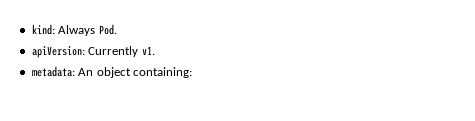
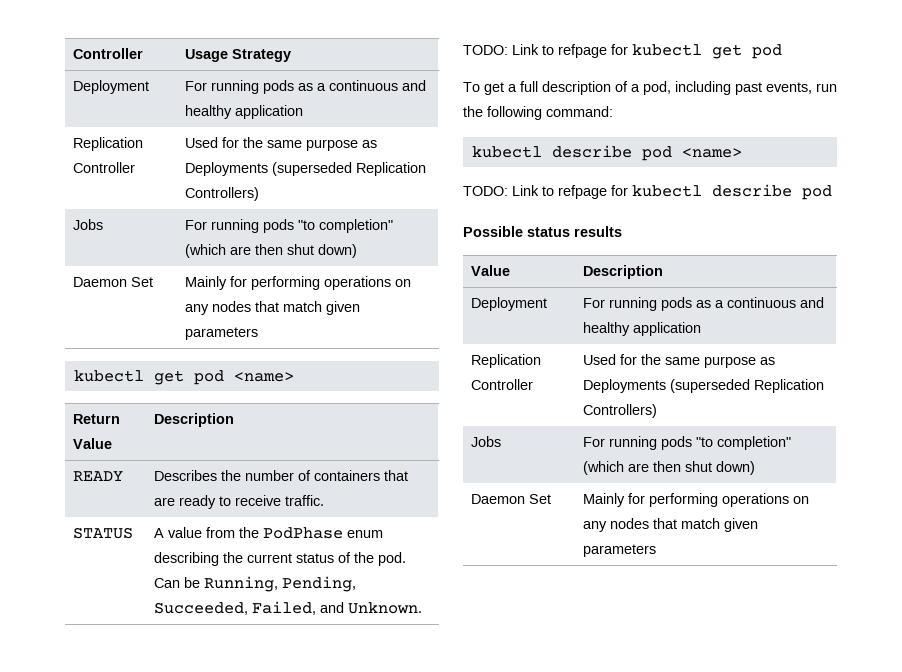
[31,24,117,36] [31,46,155,58] [31,66,192,78] kind: Always Pod. // apiVersion: Currently v1. // metadata: An object containing: -> [72,48,143,59] [184,49,291,62] [72,80,149,94] [184,80,426,94] [184,105,303,119] [72,137,143,151] [72,162,135,173] [184,137,377,151] [184,162,426,176] [184,187,259,201] [72,219,103,230] [184,219,393,233] [184,244,357,258] [72,277,153,287] [184,276,411,290] [184,301,360,315] [184,327,258,340] [73,370,294,385] [72,414,120,424] [72,438,112,449] [153,413,234,427] [72,471,123,481] [153,470,408,481] [153,495,324,509] [72,527,133,539] [153,527,383,539] [153,552,406,566] [153,576,356,592] [153,601,422,615] [463,44,782,59] [463,81,837,95] [463,106,613,120] [471,145,742,161] [463,184,832,200] [463,226,622,237] [470,265,510,276] [582,265,663,279] [470,297,547,311] [582,297,824,311] [582,322,701,336] [470,354,541,368] [470,379,533,390] [582,354,775,368] [582,379,824,393] [582,404,657,418] [470,436,501,447] [582,436,791,450] [582,461,755,475] [470,494,551,504] [582,493,809,507] [582,518,758,532] [582,544,656,557] Controller | Usage Strategy // Deployment | For running pods as a continuous and healthy application // Replication Controller | Used for the same purpose as Deployments (superseded Replication Controllers) // Jobs | For running pods "to completion" (which are then shut down) // Daemon Set | Mainly for performing operations on any nodes that match given parameters // kubectl get pod <name> // Return Value | Description // READY | Describes the number of containers that are ready to receive traffic. // STATUS | A value from the PodPhase enum describing the current status of the pod. Can be Running, Pending, Succeeded, Failed, and Unknown. // TODO: Link to refpage for kubectl get pod // To get a full description of a pod, including past events, run the following command: // kubectl describe pod <name> // TODO: Link to refpage for kubectl describe pod // Possible status results // Value | Description // Deployment | For running pods as a continuous and healthy application // Replication Controller | Used for the same purpose as Deployments (superseded Replication Controllers) // Jobs | For running pods "to completion" (which are then shut down) // Daemon Set | Mainly for performing operations on any nodes that match given parameters

